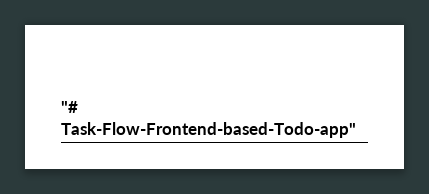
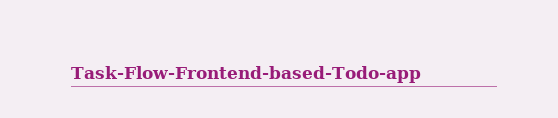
[61,101,78,113] [61,122,356,138] "# Task-Flow-Frontend-based-Todo-app" -> [71,66,421,83] Task-Flow-Frontend-based-Todo-app

